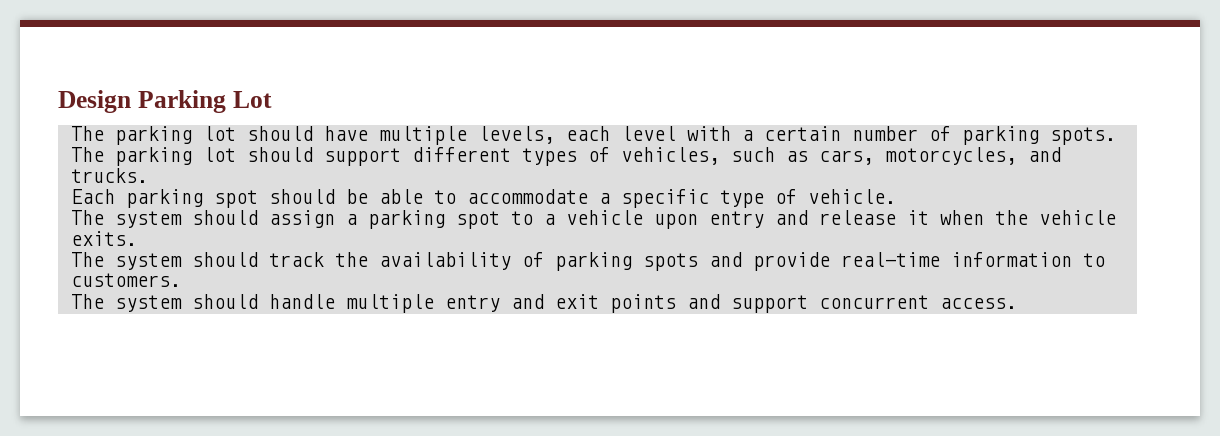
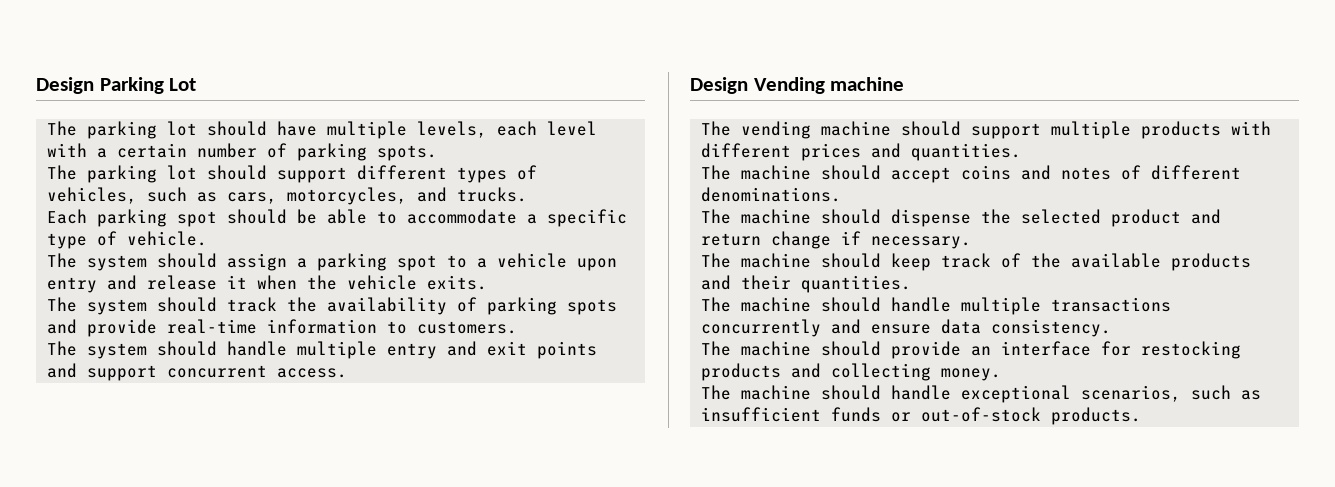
(1018, 303) none -> [690,77,905,94] [701,121,1272,139] [701,143,1022,161] [701,165,1242,183] [701,187,842,202] [701,209,1222,227] [701,231,972,249] [701,253,1252,271] [701,275,912,293] [701,297,1172,315] [701,319,1112,337] [701,341,1242,359] [701,363,1002,381] [701,385,1262,403] [701,407,1142,425] // Design Vending machine // The vending machine should support multiple products with different prices and quantities. // The machine should accept coins and notes of different denominations. // The machine should dispense the selected product and return change if necessary. // The machine should keep track of the available products and their quantities. // The machine should handle multiple transactions concurrently and ensure data consistency. // The machine should provide an interface for restocking products and collecting money. // The machine should handle exceptional scenarios, such as insufficient funds or out-of-stock products.

